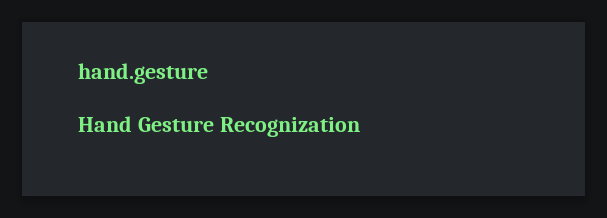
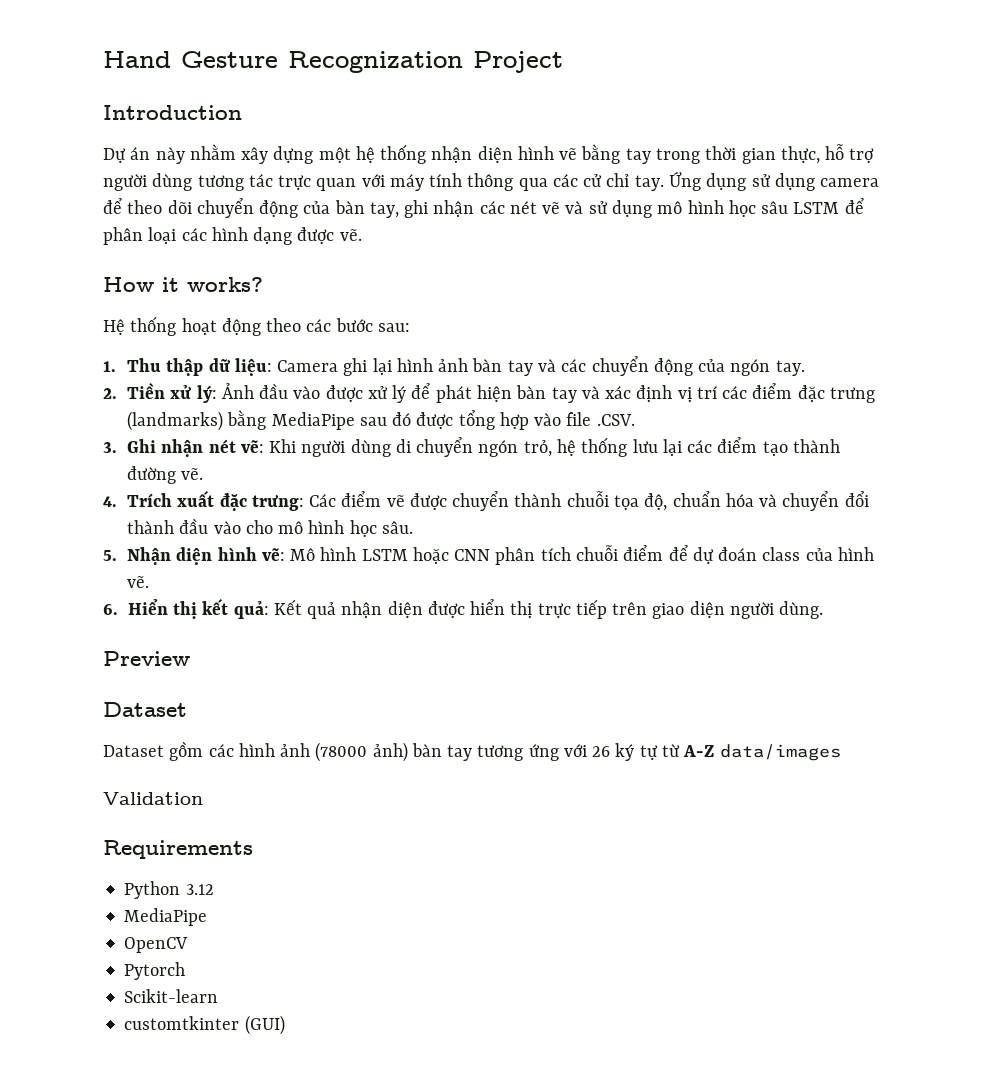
[78,63,208,84] hand.gesture // -> (103, 59) none
(360, 127) none -> [473,51,563,73] [103,105,242,120] [103,144,875,164] [103,171,880,191] [103,198,864,218] [103,227,362,245] [103,277,263,292] [103,316,410,336] [103,356,805,376] [103,383,875,403] [127,410,635,431] [103,437,840,457] [127,466,204,484] [103,491,869,511] [127,518,413,537] [103,545,874,565] [127,576,150,588] [103,599,824,619] [103,651,190,666] [103,702,187,717] [103,741,841,762] [103,792,203,805] [103,840,253,859] [124,881,214,899] [124,908,208,926] [124,937,189,953] [124,962,186,980] [124,989,219,1003] [124,1015,285,1035] Project // Introduction // Dự án này nhằm xây dựng một hệ thống nhận diện hình vẽ bằng tay trong thời gian thực, hỗ trợ người dùng tương tác trực quan với máy tính thông qua các cử chỉ tay. Ứng dụng sử dụng camera để theo dõi chuyển động của bàn tay, ghi nhận các nét vẽ và sử dụng mô hình học sâu LSTM để phân loại các hình dạng được vẽ. // How it works? // Hệ thống hoạt động theo các bước sau: // 1. Thu thập dữ liệu: Camera ghi lại hình ảnh bàn tay và các chuyển động của ngón tay. // 2. Tiền xử lý: Ảnh đầu vào được xử lý để phát hiện bàn tay và xác định vị trí các điểm đặc trưng (landmarks) bằng MediaPipe sau đó được tổng hợp vào file .CSV. // 3. Ghi nhận nét vẽ: Khi người dùng di chuyển ngón trỏ, hệ thống lưu lại các điểm tạo thành đường vẽ. // 4. Trích xuất đặc trưng: Các điểm vẽ được chuyển thành chuỗi tọa độ, chuẩn hóa và chuyển đổi thành đầu vào cho mô hình học sâu. // 5. Nhận diện hình vẽ: Mô hình LSTM hoặc CNN phân tích chuỗi điểm để dự đoán class của hình vẽ. // 6. Hiển thị kết quả: Kết quả nhận diện được hiển thị trực tiếp trên giao diện người dùng. // Preview // Dataset // Dataset gồm các hình ảnh (78000 ảnh) bàn tay tương ứng với 26 ký tự từ A-Z data/images // Validation // Requirements // Python 3.12 // MediaPipe // OpenCV // Pytorch // Scikit-learn // customtkinter (GUI)

